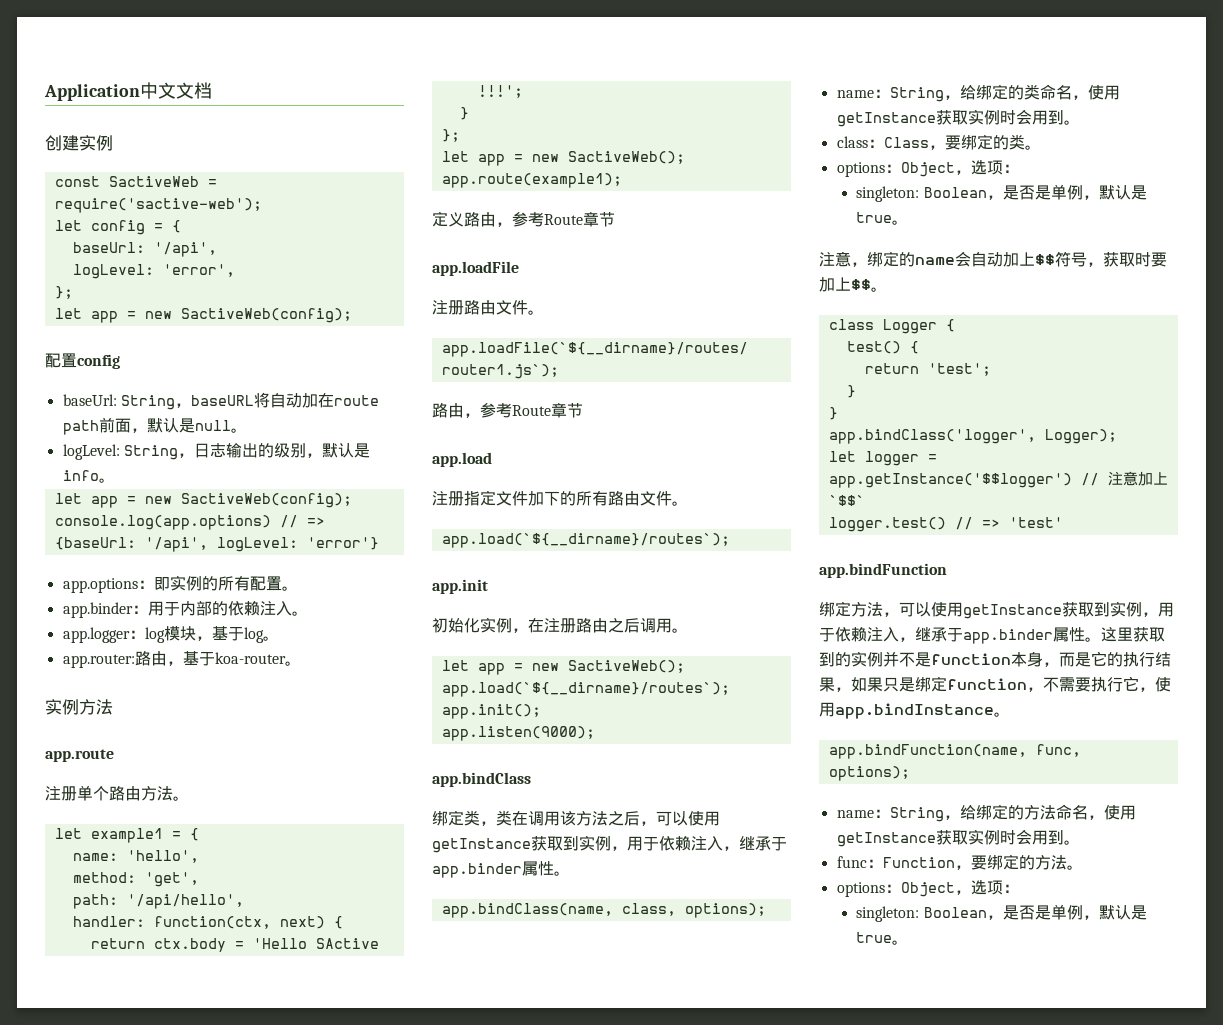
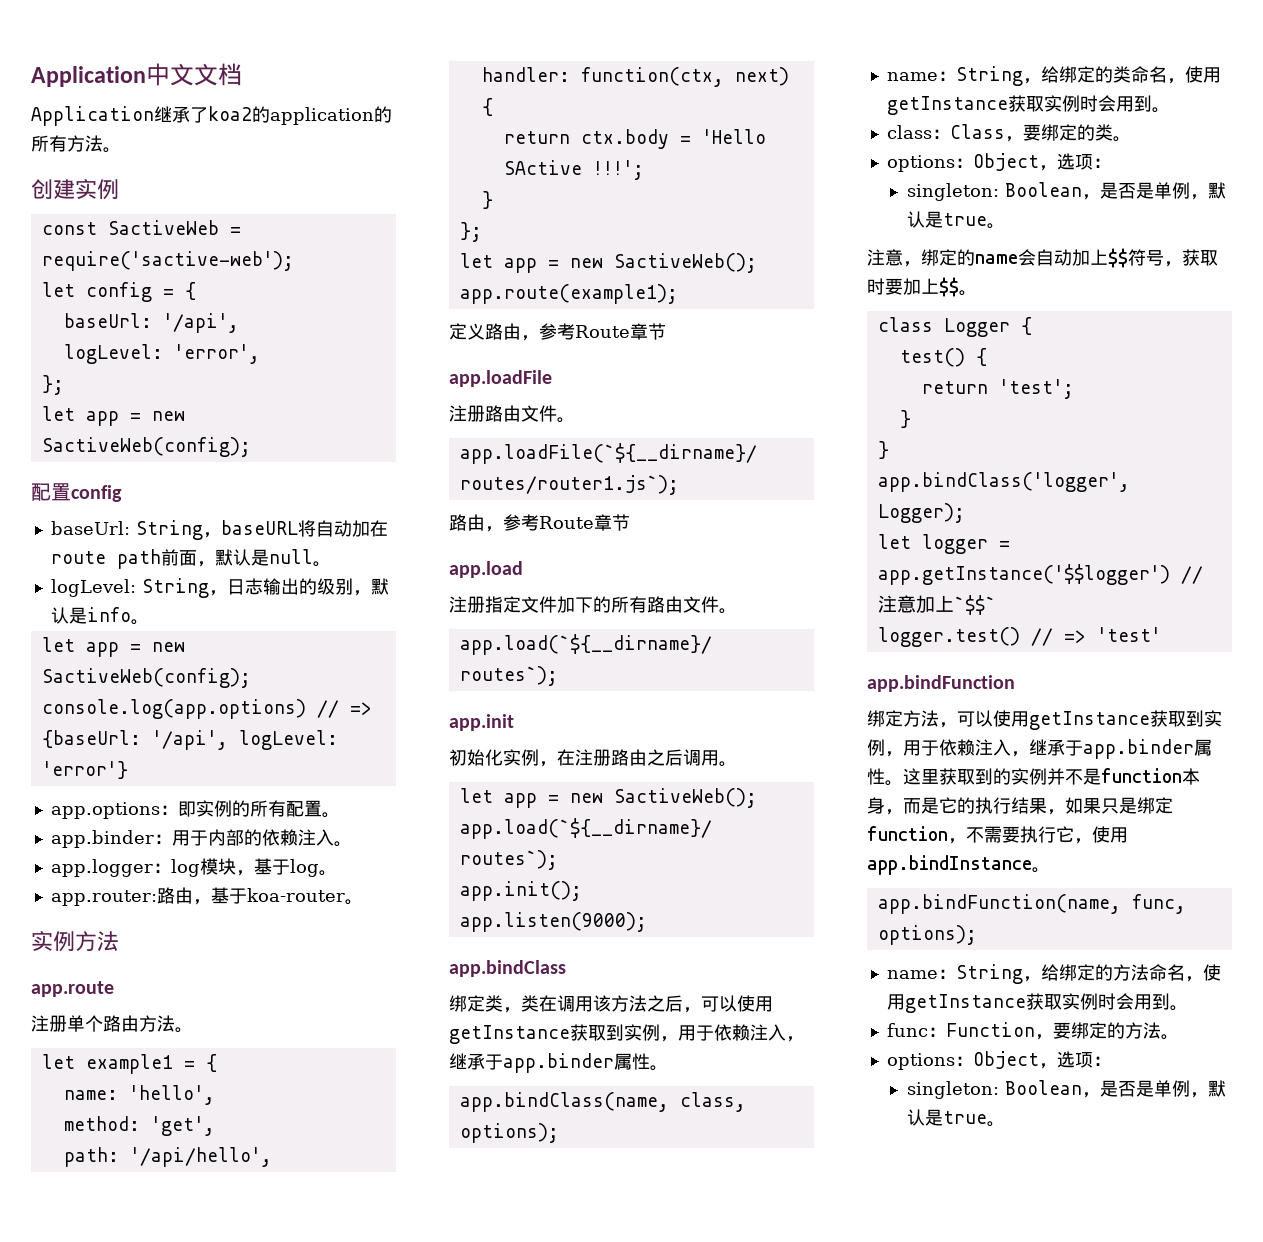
(212, 90) none -> [31,106,392,126] [31,135,121,153] // Application继承了koa2的application的所有方法。

